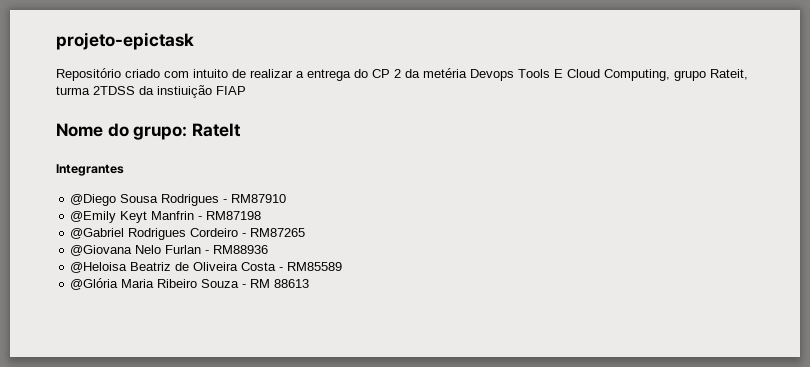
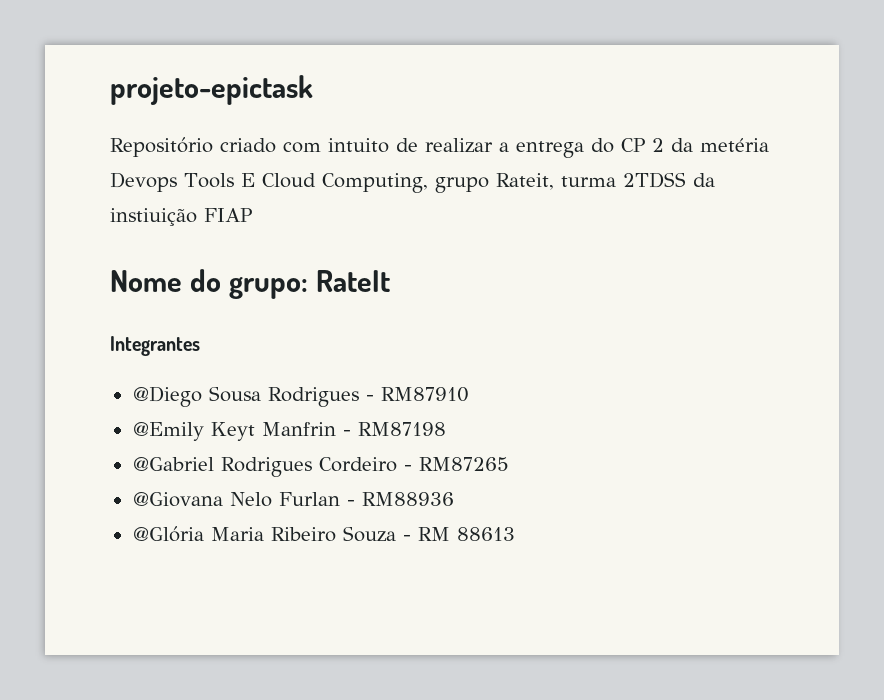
[70,262,343,273] // @Heloisa Beatriz de Oliveira Costa - RM85589 -> (454, 499) none

